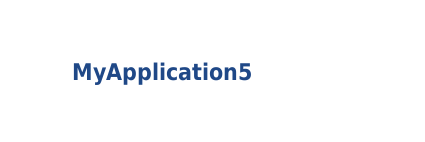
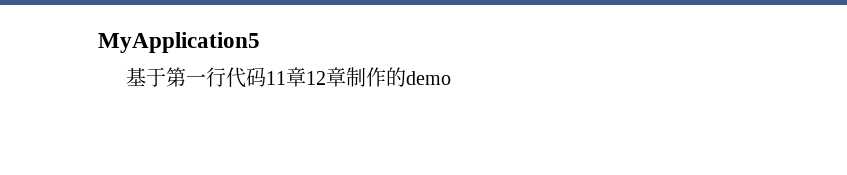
(252, 73) none -> [126,67,452,88] // 基于第一行代码11章12章制作的demo

